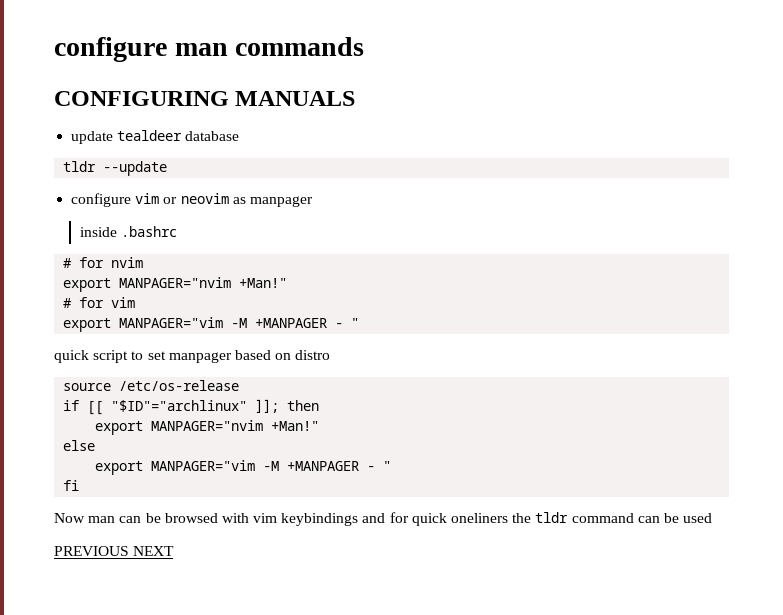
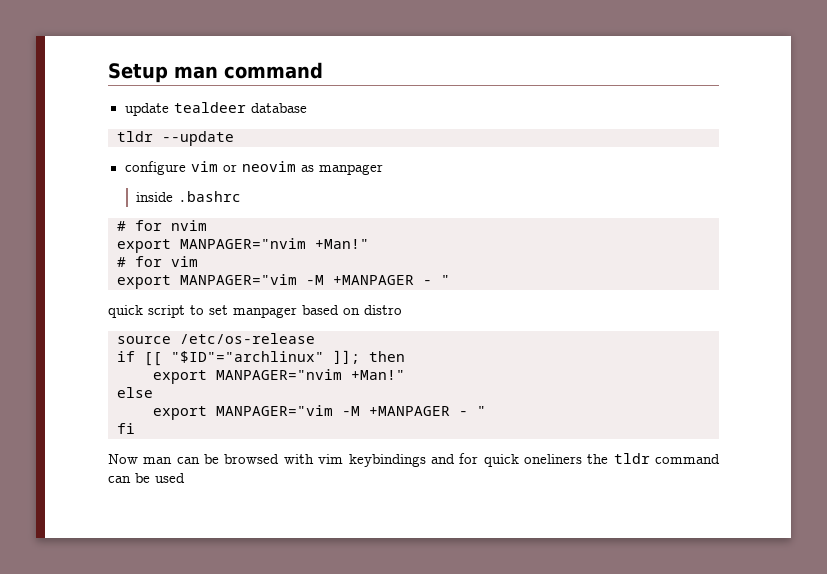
[54,37,365,62] [54,91,356,106] configure man commands // CONFIGURING MANUALS -> [108,62,323,83] Setup man command
[54,546,175,556] // PREVIOUS NEXT -> (185, 478) none

